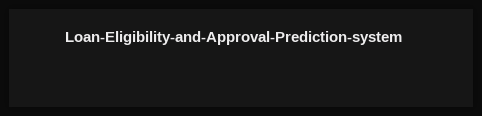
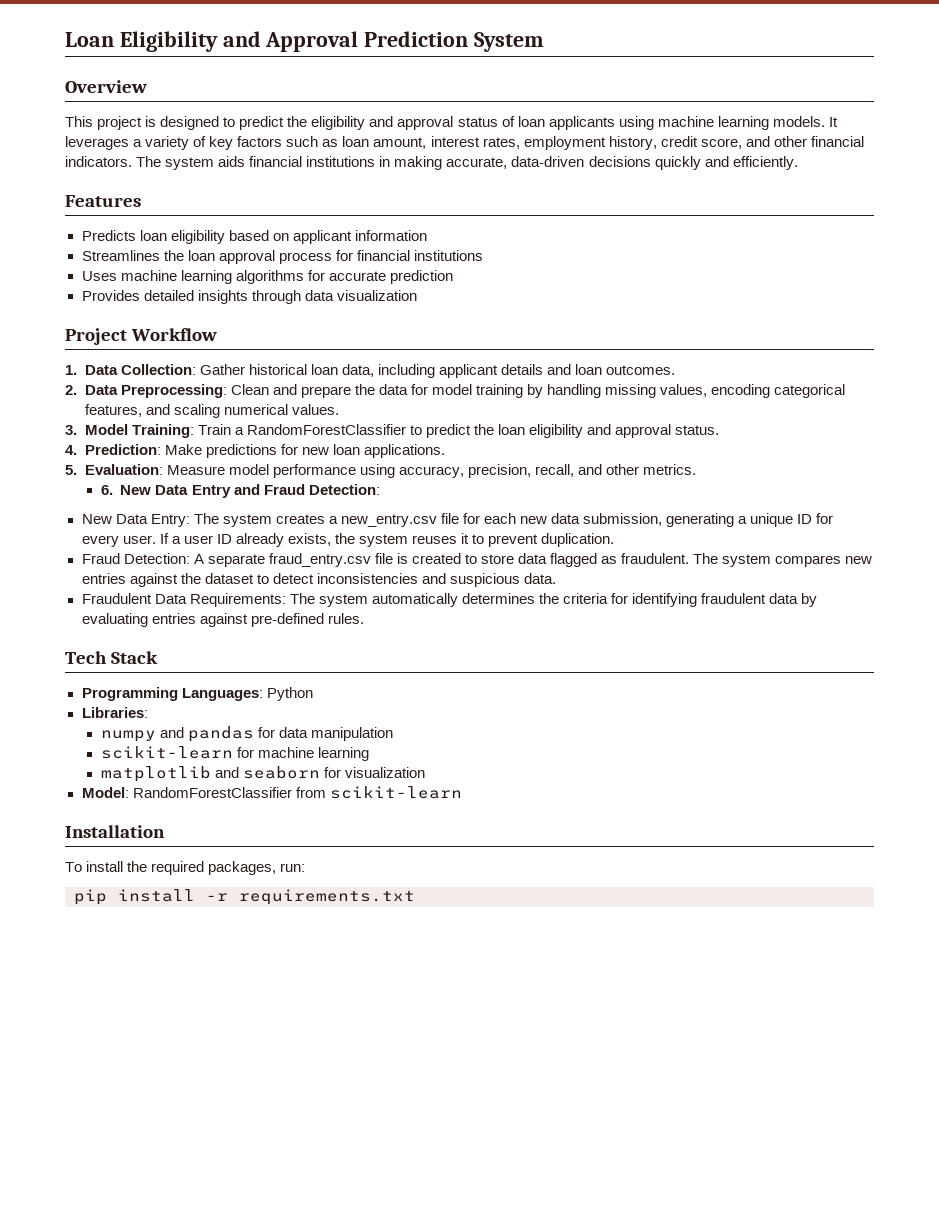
[65,31,402,45] Loan-Eligibility-and-Approval-Prediction-system -> [65,31,545,52] [65,80,147,93] [65,116,838,130] [65,136,864,150] [65,156,798,170] [65,195,141,207] [81,230,427,244] [81,250,483,264] [81,270,453,284] [81,290,417,304] [65,328,218,345] [65,364,676,378] [65,384,846,398] [84,404,339,418] [65,424,720,438] [65,444,445,458] [65,464,696,478] [100,484,380,498] [81,513,834,527] [81,533,615,547] [81,553,873,567] [81,573,556,587] [81,593,818,607] [81,613,364,627] [65,651,159,664] [81,687,313,701] [81,707,148,718] [100,726,394,742] [100,746,370,761] [100,766,426,782] [81,786,462,799] [65,825,165,838] [65,861,306,875] [74,889,415,905] Loan Eligibility and Approval Prediction System // Overview // This project is designed to predict the eligibility and approval status of loan applicants using machine learning models. It leverages a variety of key factors such as loan amount, interest rates, employment history, credit score, and other financial indicators. The system aids financial institutions in making accurate, data-driven decisions quickly and efficiently. // Features // Predicts loan eligibility based on applicant information // Streamlines the loan approval process for financial institutions // Uses machine learning algorithms for accurate prediction // Provides detailed insights through data visualization // Project Workflow // 1. Data Collection: Gather historical loan data, including applicant details and loan outcomes. // 2. Data Preprocessing: Clean and prepare the data for model training by handling missing values, encoding categorical features, and scaling numerical values. // 3. Model Training: Train a RandomForestClassifier to predict the loan eligibility and approval status. // 4. Prediction: Make predictions for new loan applications. // 5. Evaluation: Measure model performance using accuracy, precision, recall, and other metrics. // 6. New Data Entry and Fraud Detection: // New Data Entry: The system creates a new_entry.csv file for each new data submission, generating a unique ID for every user. If a user ID already exists, the system reuses it to prevent duplication. // Fraud Detection: A separate fraud_entry.csv file is created to store data flagged as fraudulent. The system compares new entries against the dataset to detect inconsistencies and suspicious data. // Fraudulent Data Requirements: The system automatically determines the criteria for identifying fraudulent data by evaluating entries against pre-defined rules. // Tech Stack // Programming Languages: Python // Libraries: // numpy and pandas for data manipulation // scikit-learn for machine learning // matplotlib and seaborn for visualization // Model: RandomForestClassifier from scikit-learn // Installation // To install the required packages, run: // pip install -r requirements.txt

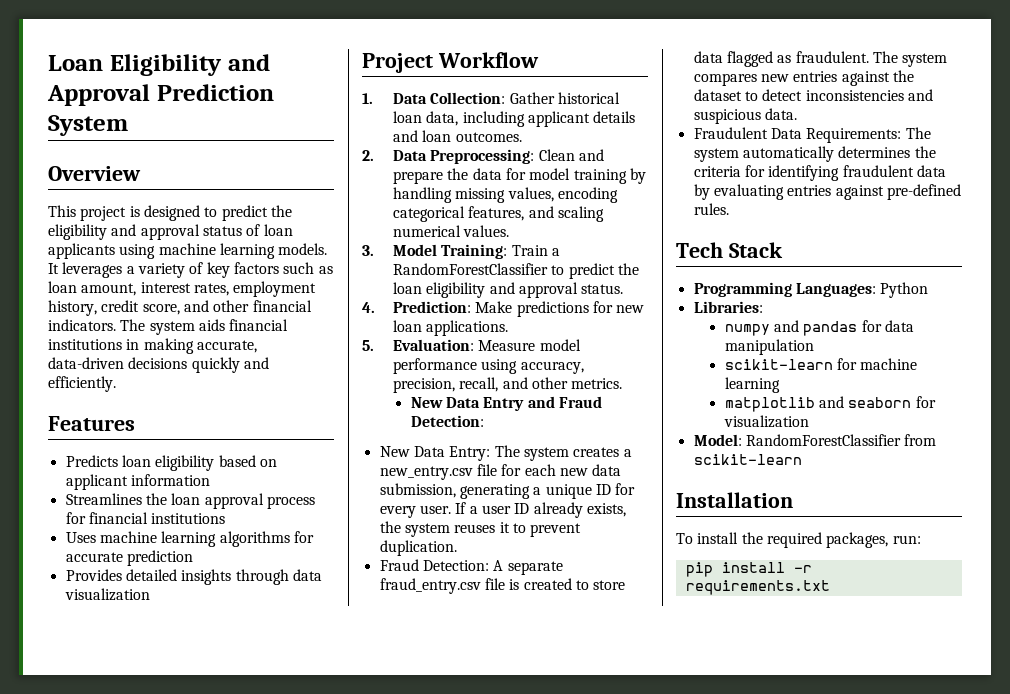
[100,485,113,495] 6. -> (623, 383) none

